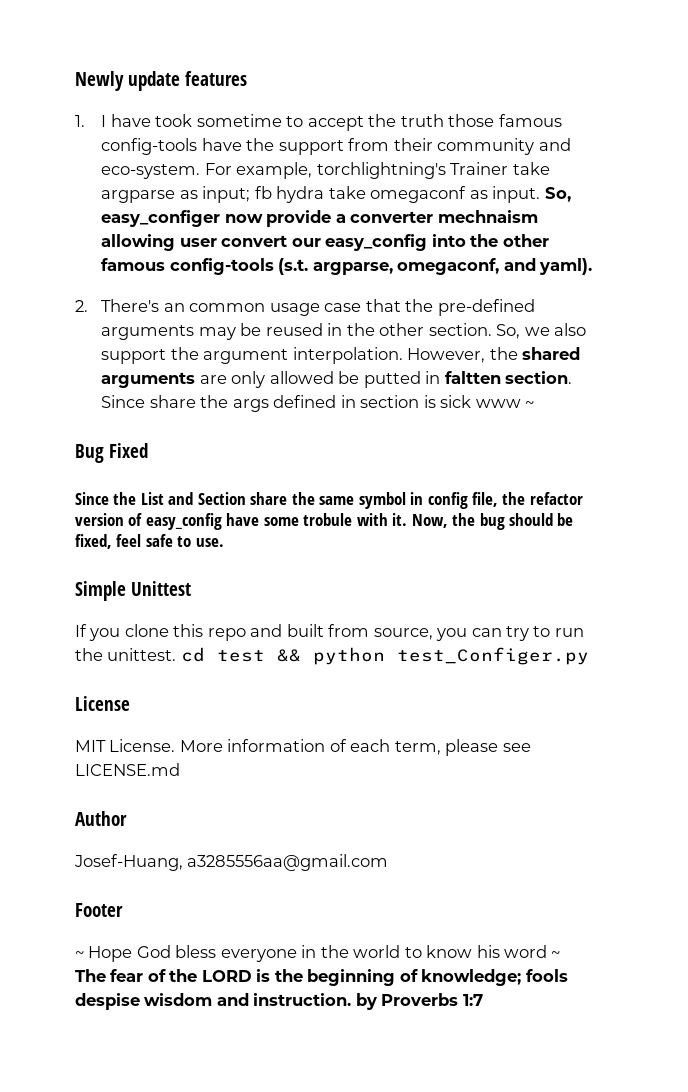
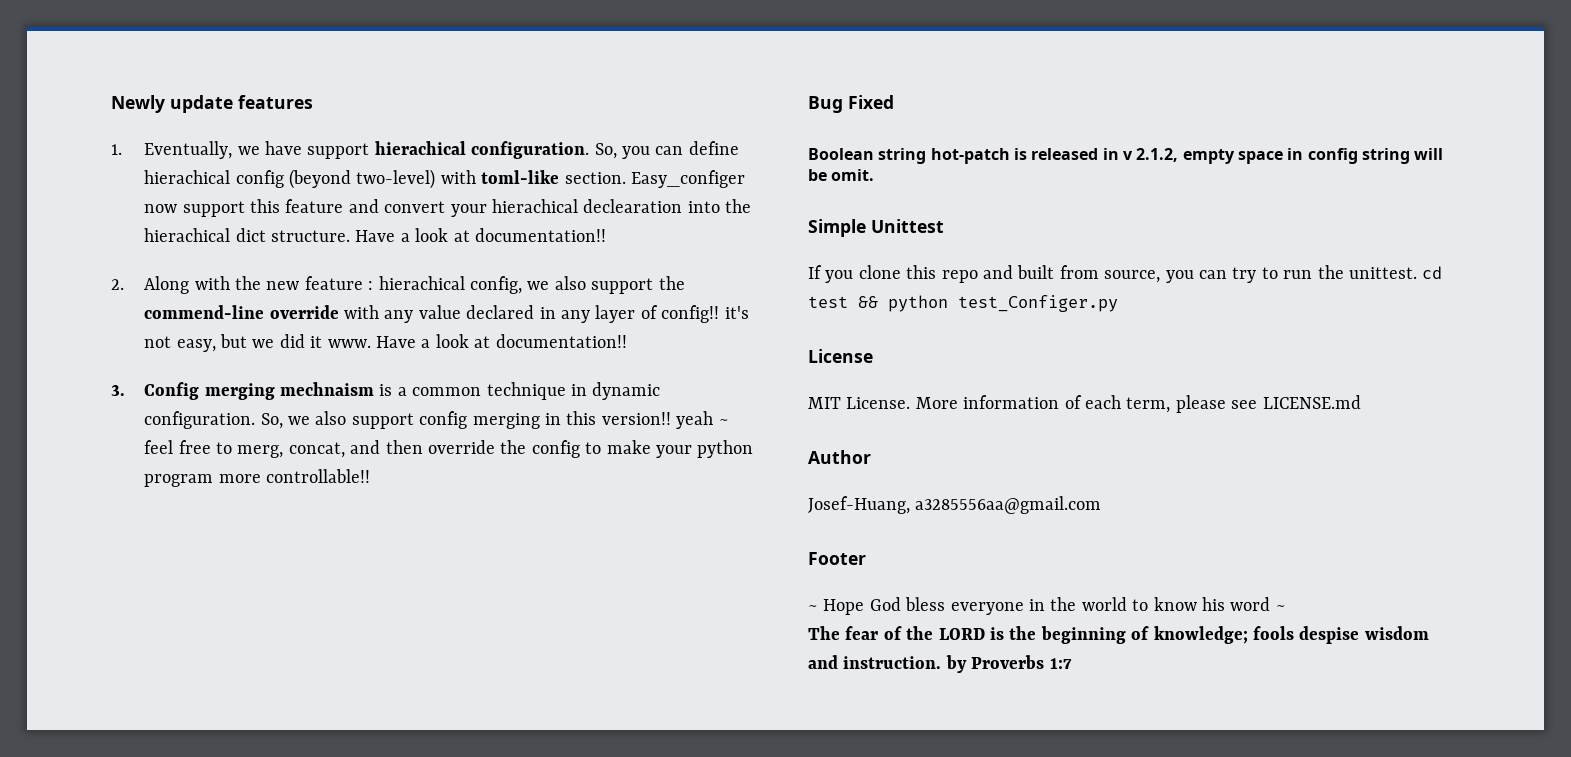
[101,114,562,131] [101,138,571,155] [101,162,550,179] [101,186,571,203] [101,210,538,227] [101,234,549,251] [101,258,593,275] [75,299,535,316] [101,323,587,340] [101,347,581,364] [101,371,573,388] [101,395,535,412] [75,443,149,463] [75,492,583,509] [75,513,574,530] [75,534,224,549] I have took sometime to accept the truth those famous config-tools have the support from their community and eco-system. For example, torchlightning's Trainer take argparse as input; fb hydra take omegaconf as input. So, easy_configer now provide a converter mechnaism allowing user convert our easy_config into the other famous config-tools (s.t. argparse, omegaconf, and yaml). // 2. There's an common usage case that the pre-defined arguments may be reused in the other section. So, we also support the argument interpolation. However, the shared arguments are only allowed be putted in faltten section. Since share the args defined in section is sick www ~ // Bug Fixed // Since the List and Section share the same symbol in config file, the refactor version of easy_config have some trobule with it. Now, the bug should be fixed, feel safe to use. -> [144,141,739,159] [144,169,746,189] [144,199,752,217] [144,228,607,242] [111,276,685,294] [144,305,749,323] [144,334,627,352] [111,382,661,400] [144,411,729,429] [144,440,754,458] [144,469,371,487] [808,95,894,113] [808,148,1444,164] [808,169,875,181] Eventually, we have support hierachical configuration. So, you can define hierachical config (beyond two-level) with toml-like section. Easy_configer now support this feature and convert your hierachical declearation into the hierachical dict structure. Have a look at documentation!! // 2. Along with the new feature : hierachical config, we also support the commend-line override with any value declared in any layer of config!! it's not easy, but we did it www. Have a look at documentation!! // 3. Config merging mechnaism is a common technique in dynamic configuration. So, we also support config merging in this version!! yeah ~ feel free to merg, concat, and then override the config to make your python program more controllable!! // Bug Fixed // Boolean string hot-patch is released in v 2.1.2, empty space in config string will be omit.

